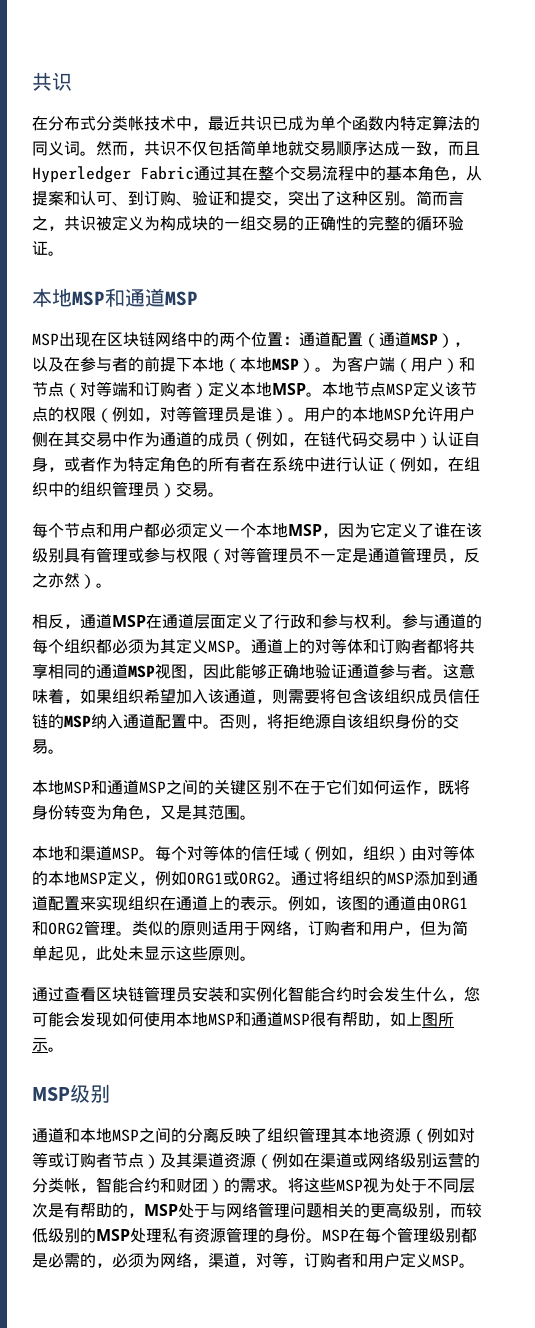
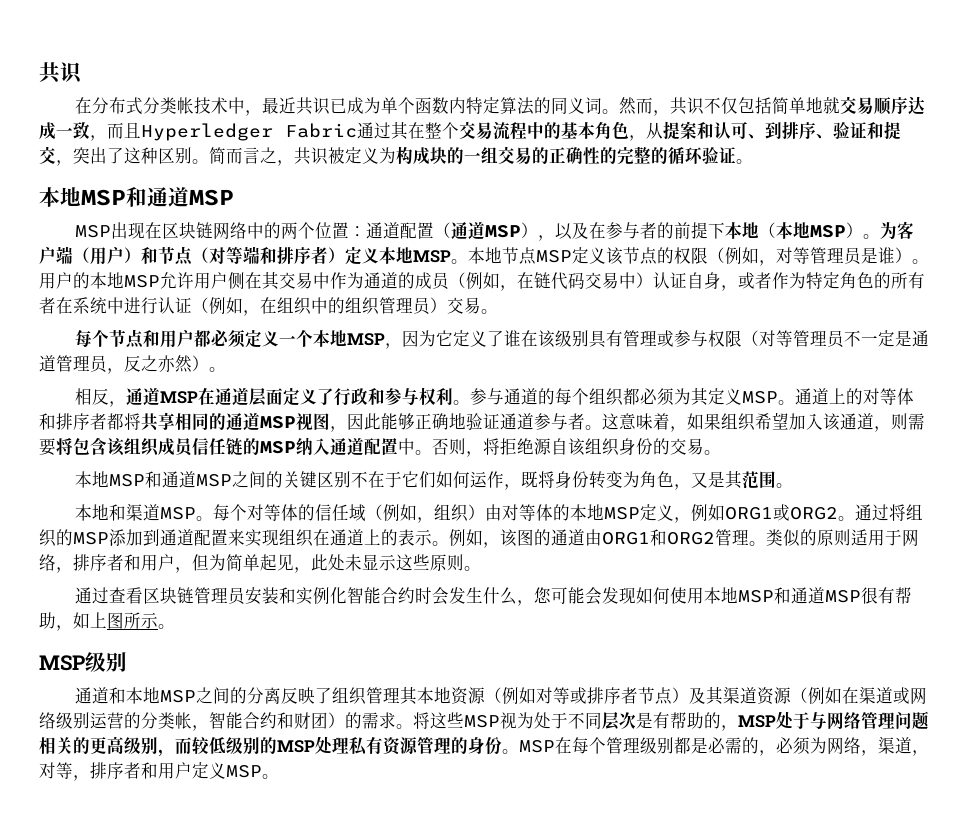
[144,191,176,206] 订购 -> [782,121,816,139] 排序
[144,382,176,397] 订购 -> [277,246,311,264] 排序
[379,639,411,654] 订购 -> [56,413,90,430] 排序
[308,921,340,936] 订购 -> [73,554,107,571] 排序
[64,1153,96,1168] 订购 -> [586,687,621,704] 排序
[304,1253,336,1268] 订购 -> [90,762,124,779] 排序

